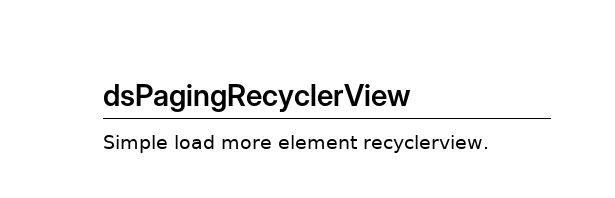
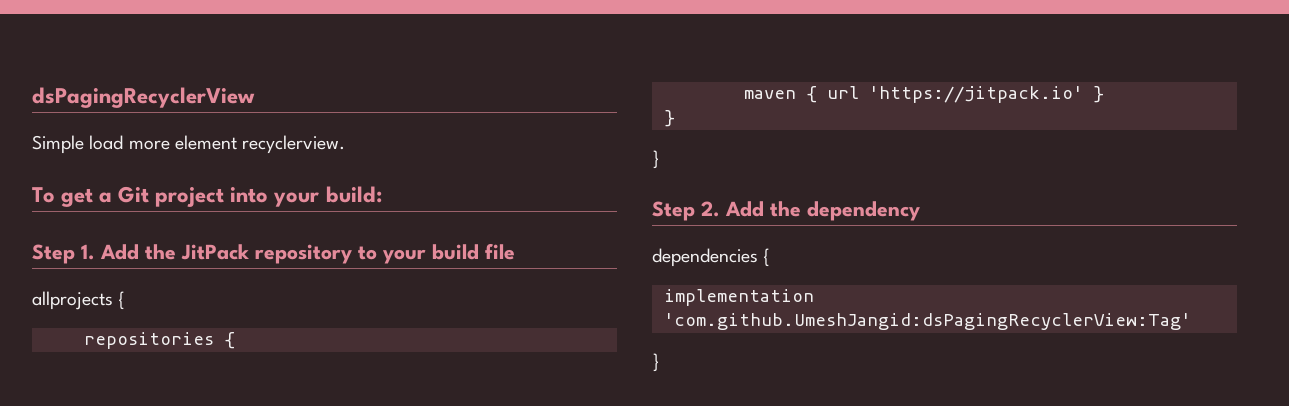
(489, 144) none -> [32,186,382,207] [32,243,515,264] [32,291,126,310] [83,332,235,349] [743,86,1104,103] [663,110,675,127] [652,150,660,169] [652,201,920,221] [652,248,771,267] [663,289,814,306] [663,313,1191,330] [652,353,660,372] // To get a Git project into your build: // Step 1. Add the JitPack repository to your build file // allprojects { // repositories { // maven { url 'https://jitpack.io' } // } // } // Step 2. Add the dependency // dependencies { // implementation 'com.github.UmeshJangid:dsPagingRecyclerView:Tag' // }

